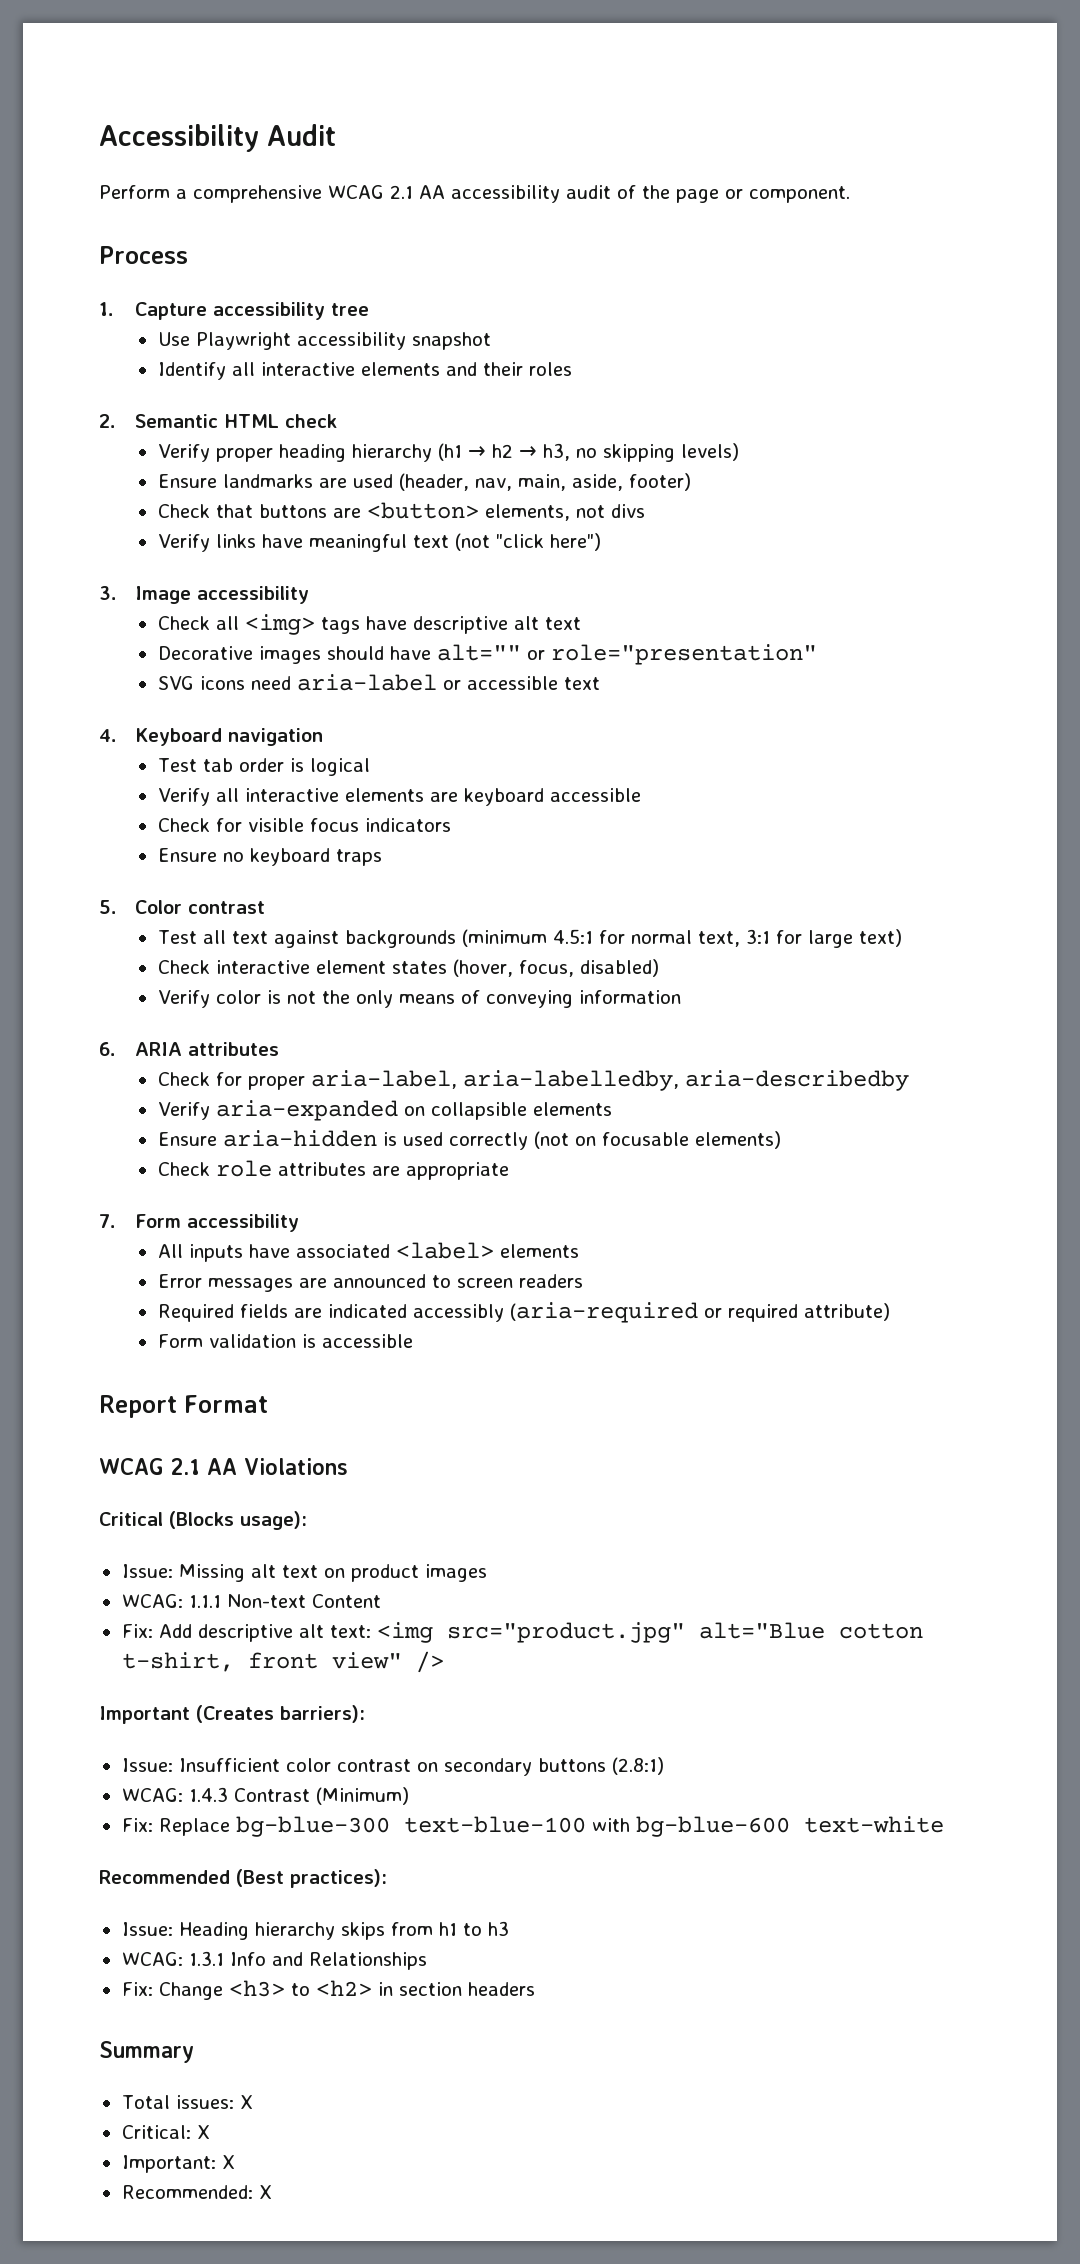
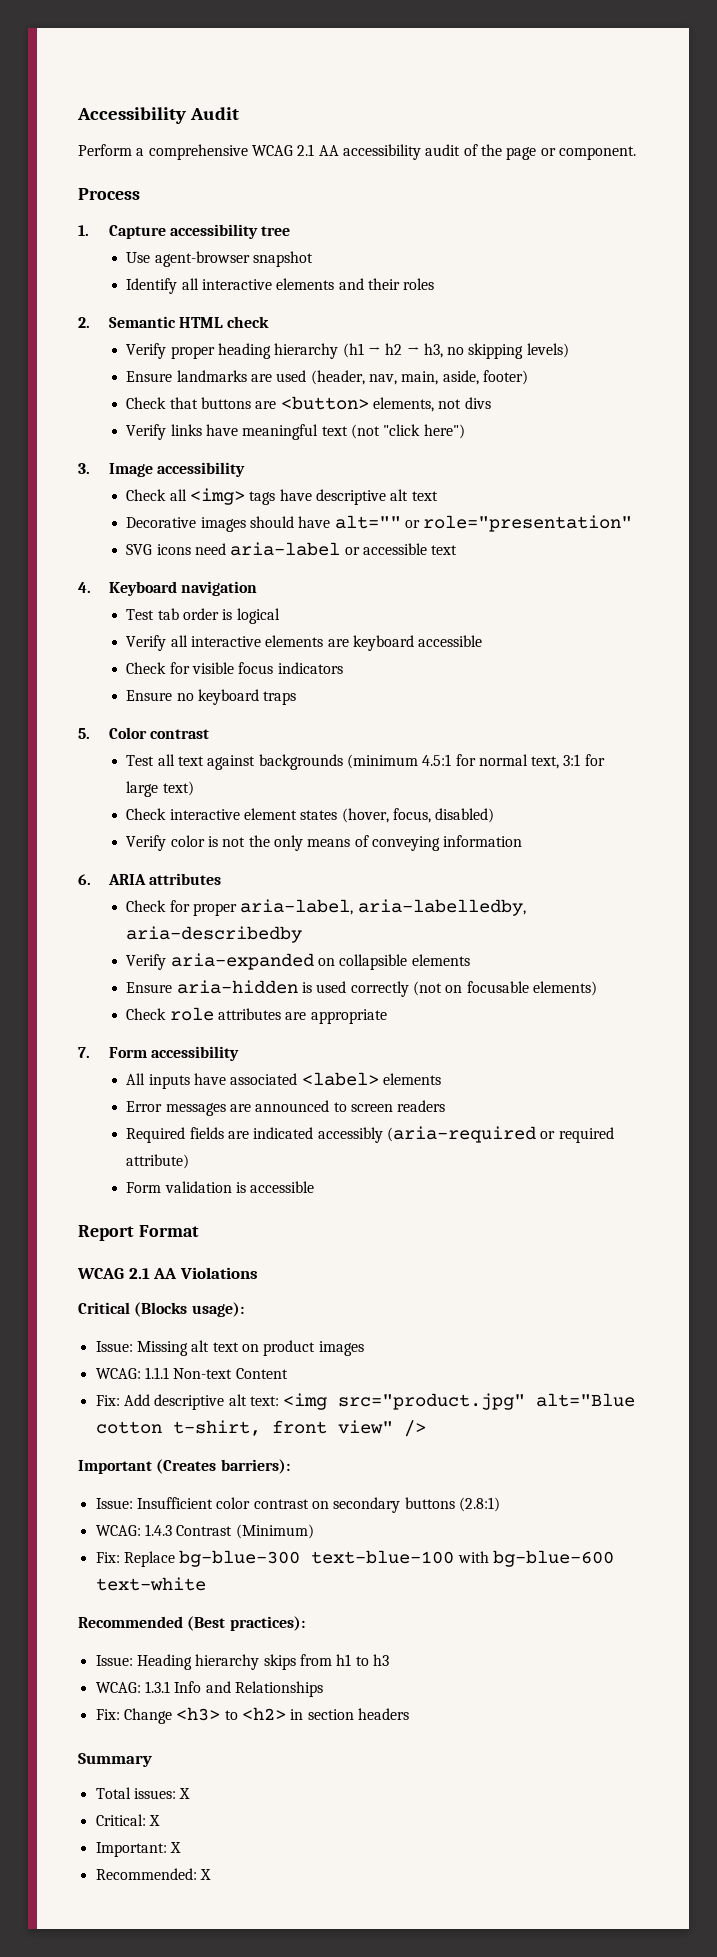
[195,332,406,350] Playwright accessibility -> [154,251,250,267] agent-browser

